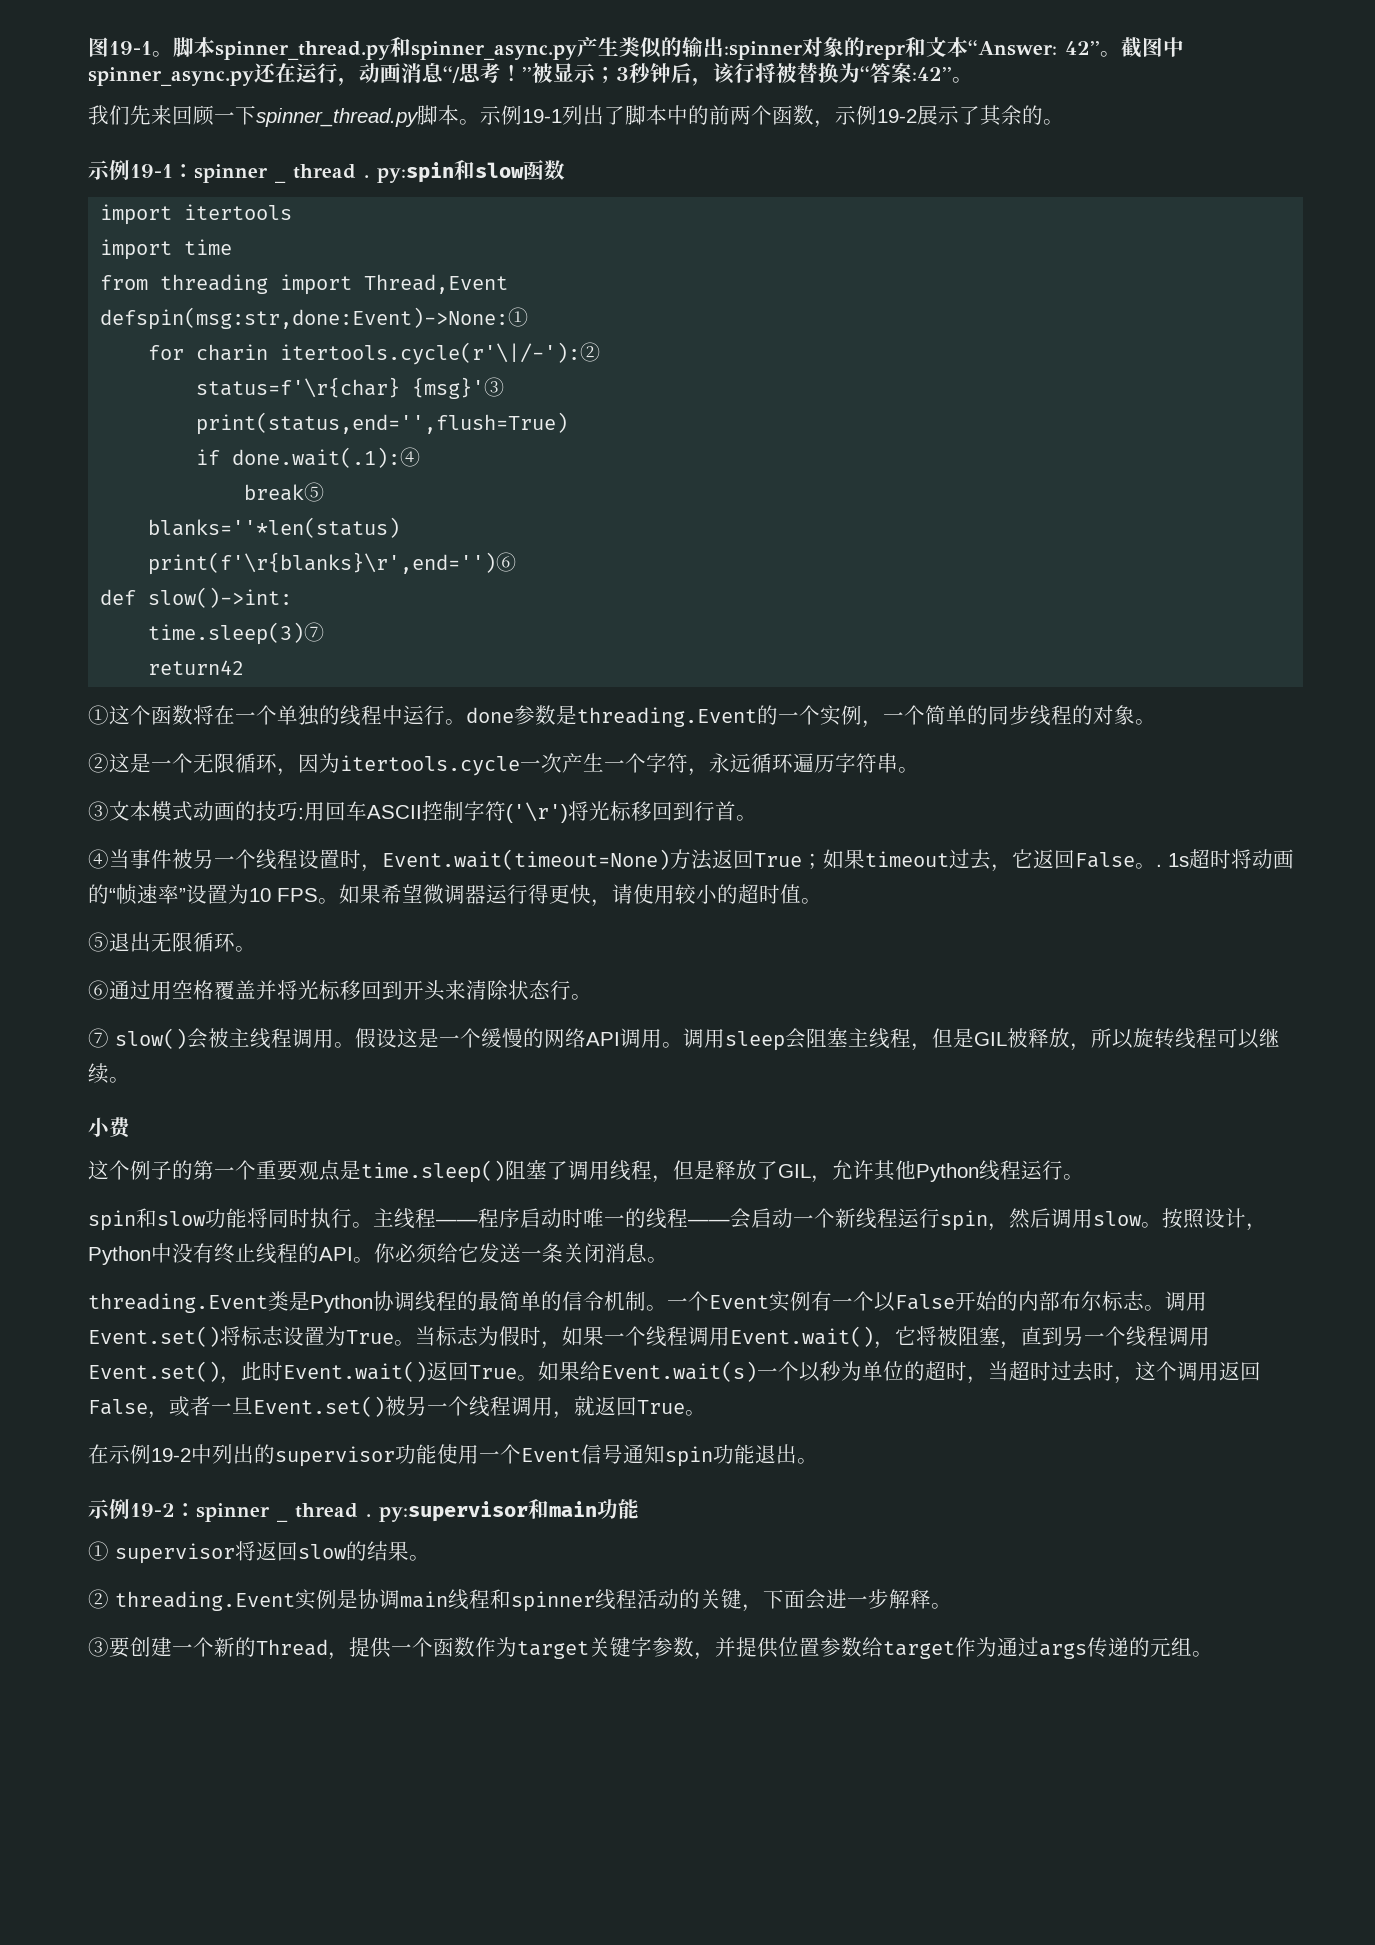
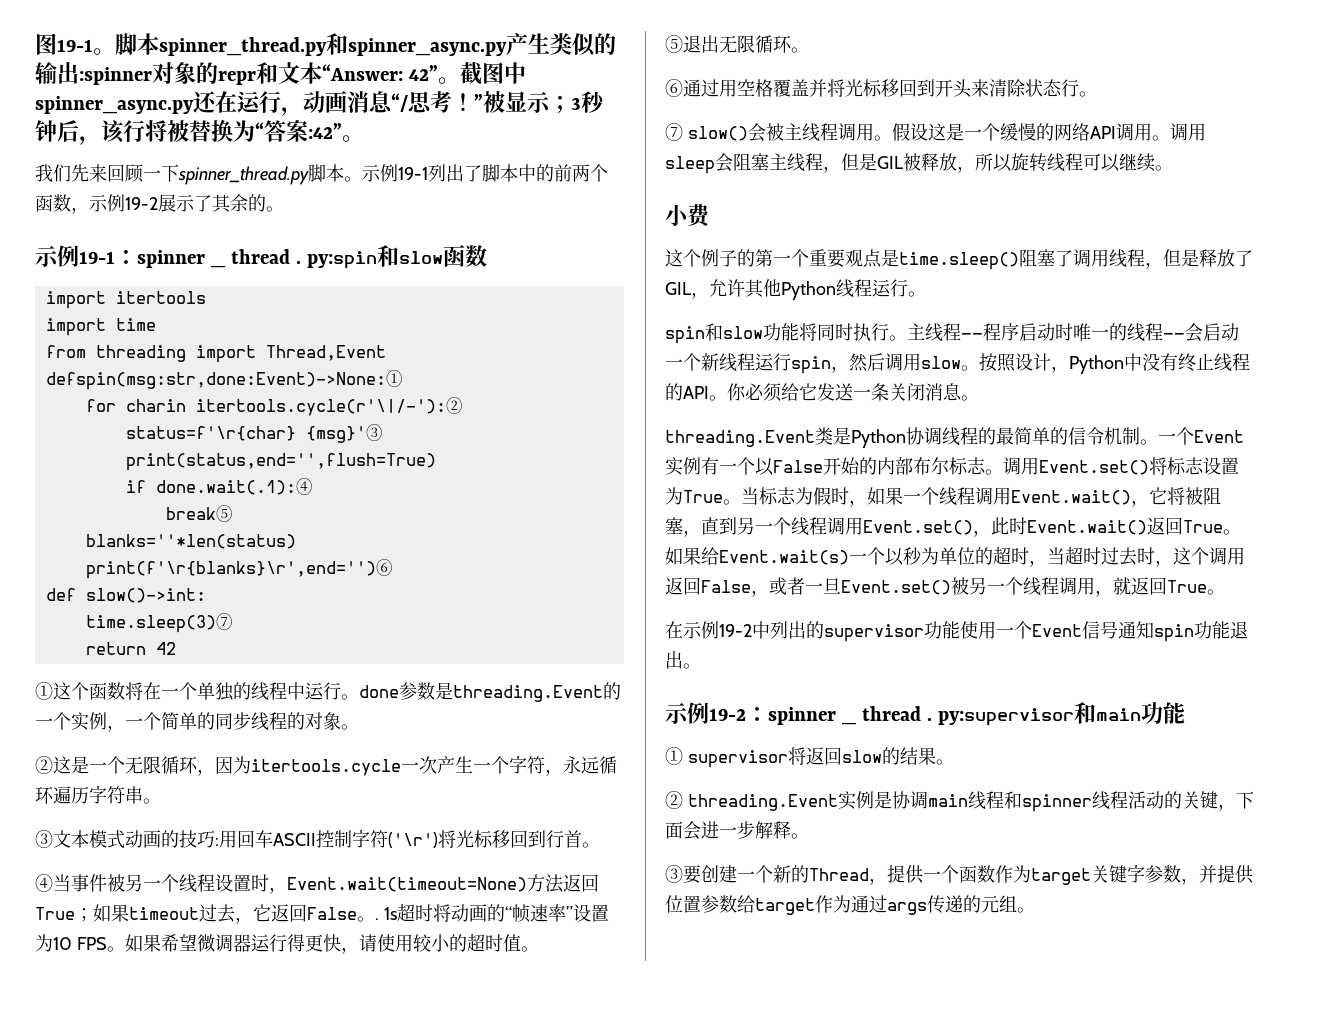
[148,660,245,675] return42 -> [85,642,176,655] return 42

